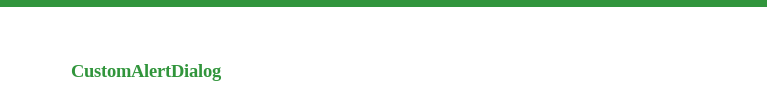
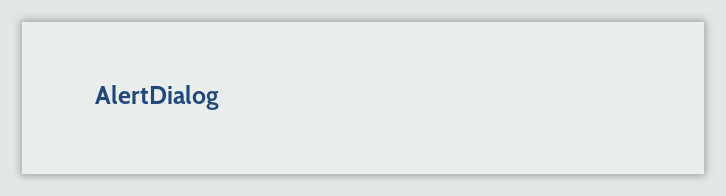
[71,64,222,81] CustomAlertDialog -> [95,85,219,110] AlertDialog

